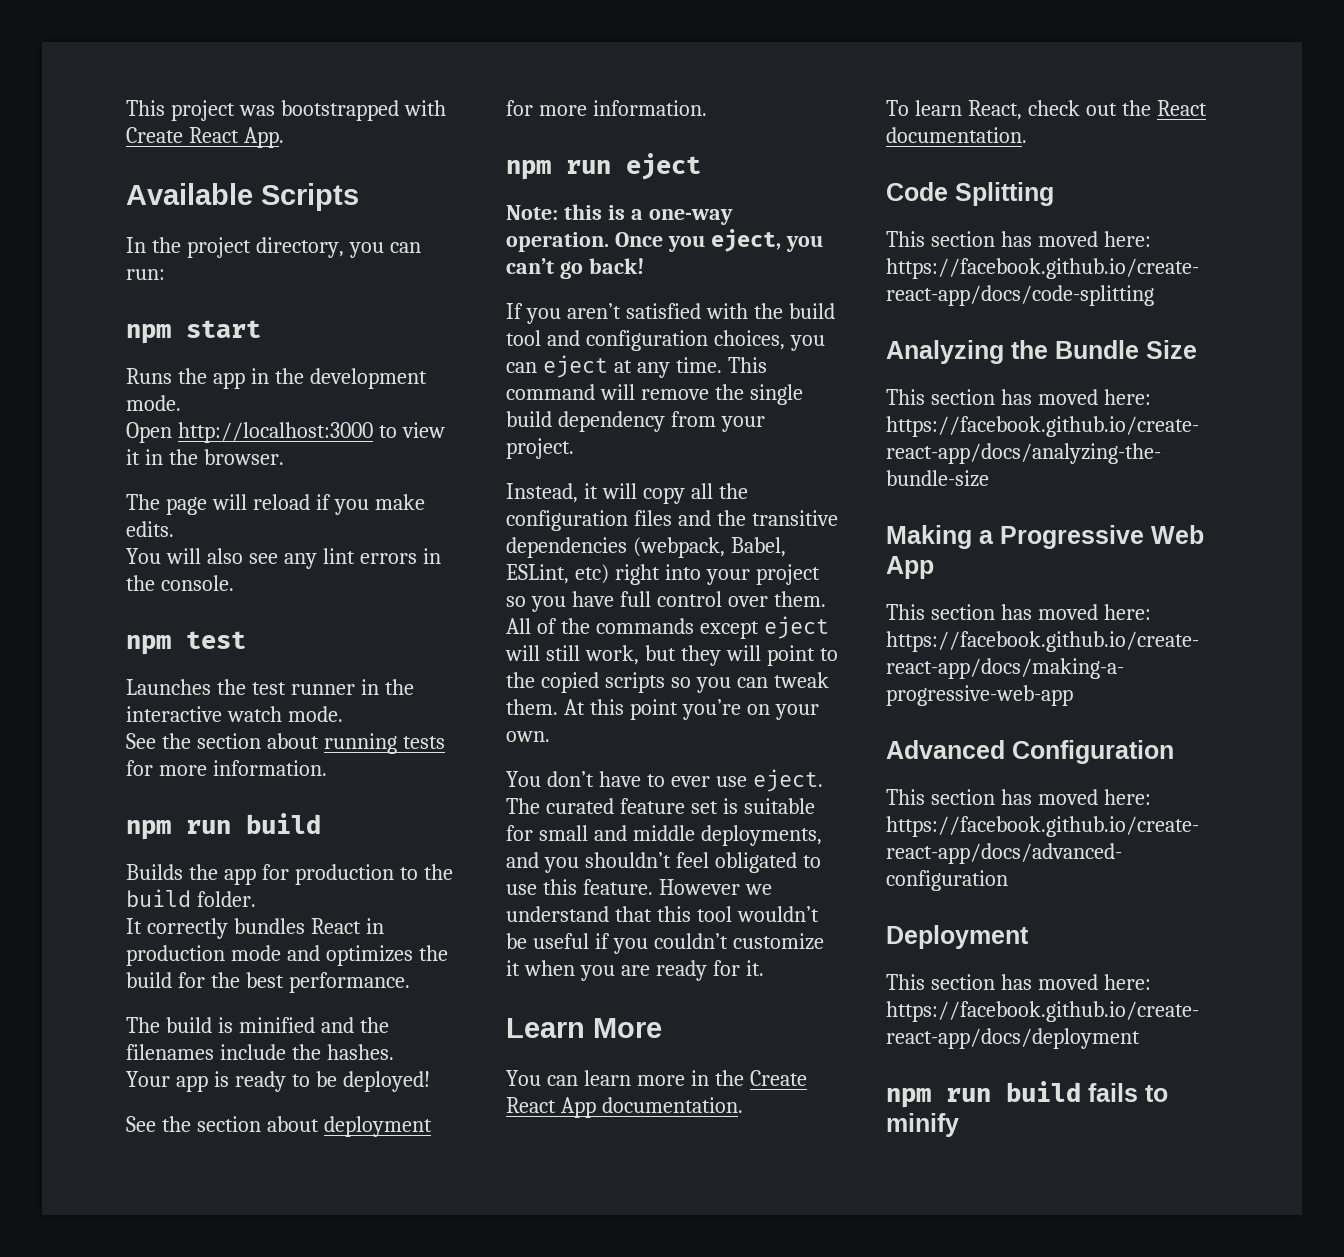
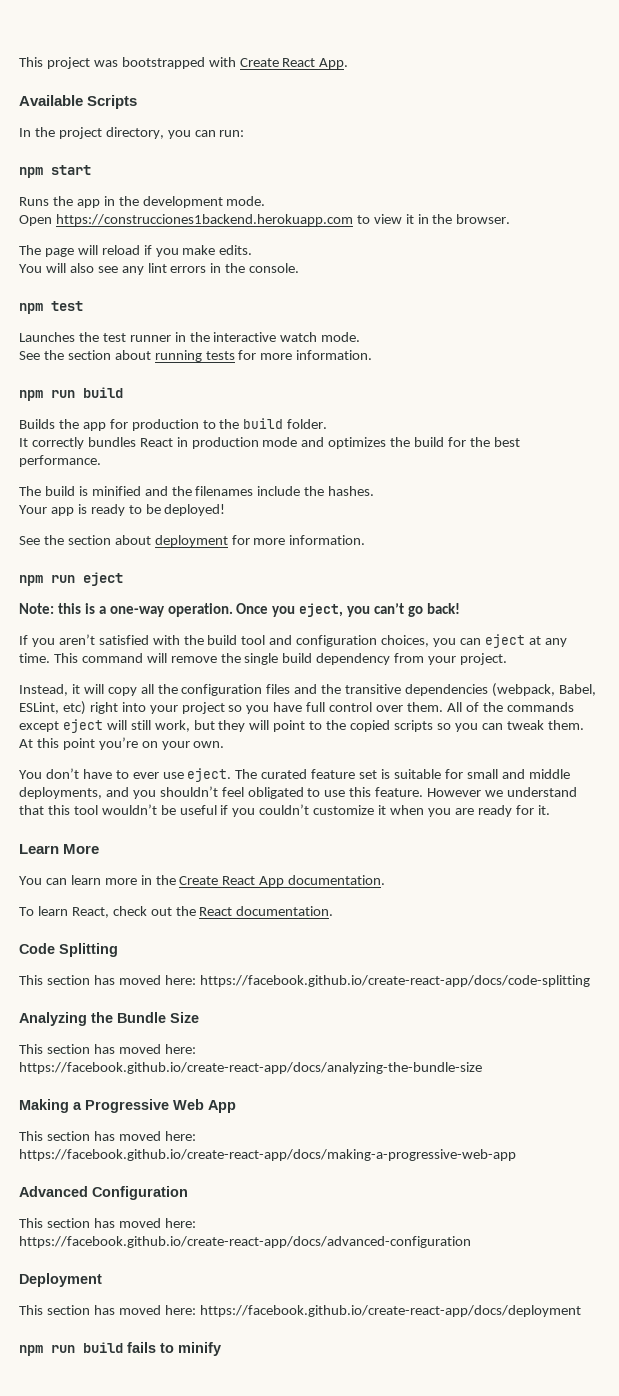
[177,422,373,443] http://localhost:3000 -> [55,214,353,226] https://construcciones1backend.herokuapp.com

